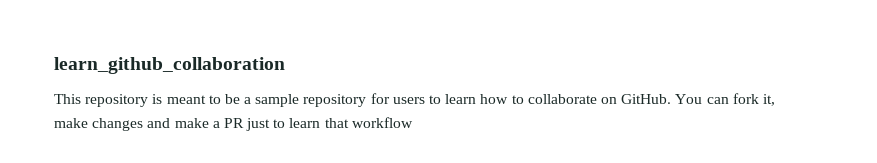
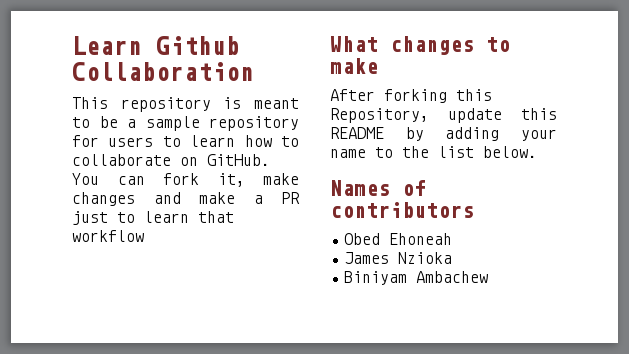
[54,57,285,74] learn_github_collaboration -> [72,36,240,55] [72,62,254,81] Learn Github Collaboration
(413, 122) none -> [330,36,510,55] [330,58,378,74] [330,89,492,103] [330,108,557,123] [330,127,557,141] [330,146,537,158] [330,180,426,196] [330,202,474,218] [344,233,453,245] [344,252,453,264] [344,271,489,285] // What changes to make // After forking this Repository, update this README by adding your name to the list below. // Names of contributors // Obed Ehoneah // James Nzioka // Biniyam Ambachew

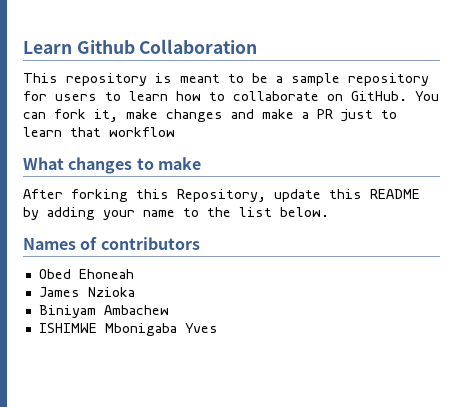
(489, 277) none -> [38,323,218,336] // ISHIMWE Mbonigaba Yves

